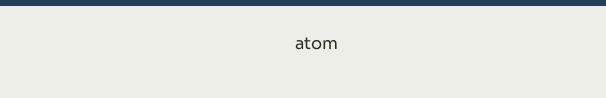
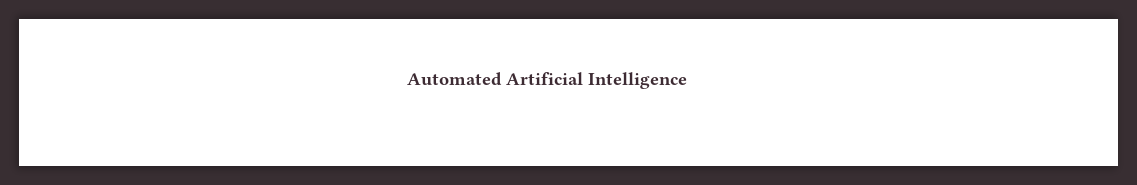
[294,37,338,50] atom -> [407,72,687,89] Automated Artificial Intelligence

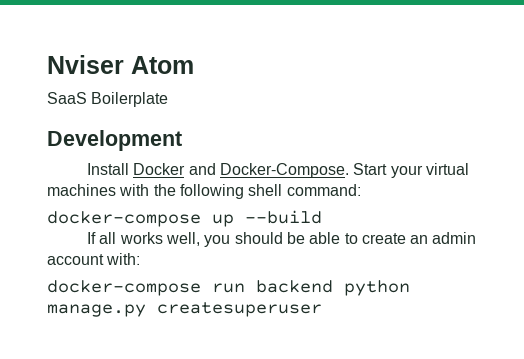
[407,72,687,89] Automated Artificial Intelligence -> [47,55,194,74] [47,92,169,107] [47,130,182,151] [86,163,469,178] [47,184,361,199] [47,210,322,227] [86,232,477,247] [47,253,141,265] [47,280,410,296] [47,302,322,317] Nviser Atom // SaaS Boilerplate // Development // Install Docker and Docker-Compose. Start your virtual machines with the following shell command: // docker-compose up --build // If all works well, you should be able to create an admin account with: // docker-compose run backend python manage.py createsuperuser

